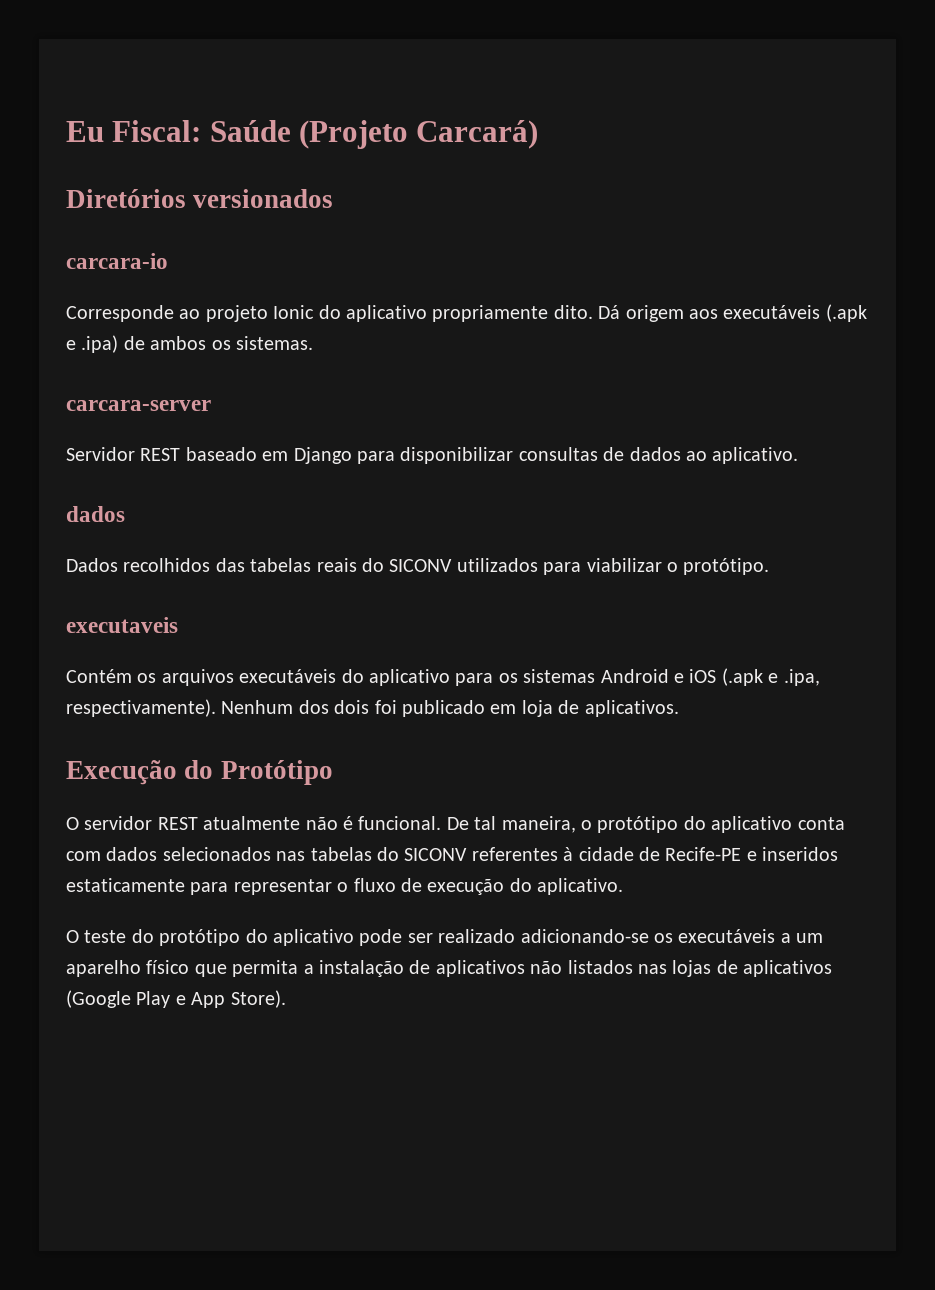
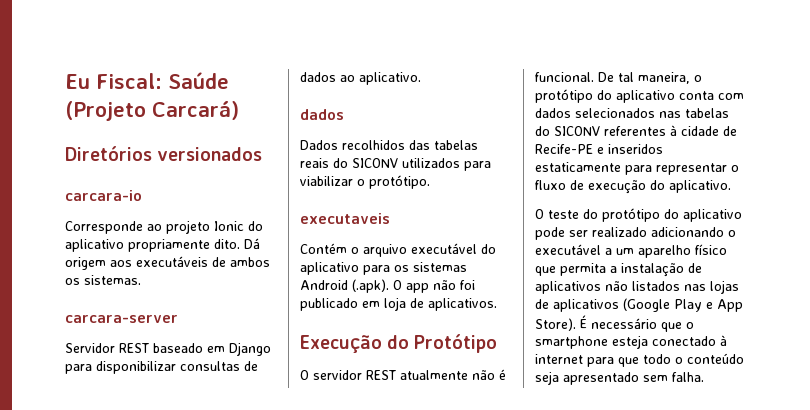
[825,304,867,322] [66,335,119,353] (.apk e .ipa) -> (208, 261) none
[137,669,337,686] os arquivos executáveis -> [351,243,477,257] o arquivo executável
[673,668,820,686] [66,699,370,717] e iOS (.apk e .ipa, respectivamente). Nenhum dos dois -> [352,279,456,293] (.apk). O app não
[520,929,776,943] adicionando-se os executáveis -> [651,227,736,237] [535,244,601,255] adicionando o executável
(286, 999) none -> [580,315,694,332] [535,335,727,349] [535,353,744,367] [535,371,704,385] É necessário que o smartphone esteja conectado à internet para que todo o conteúdo seja apresentado sem falha.

